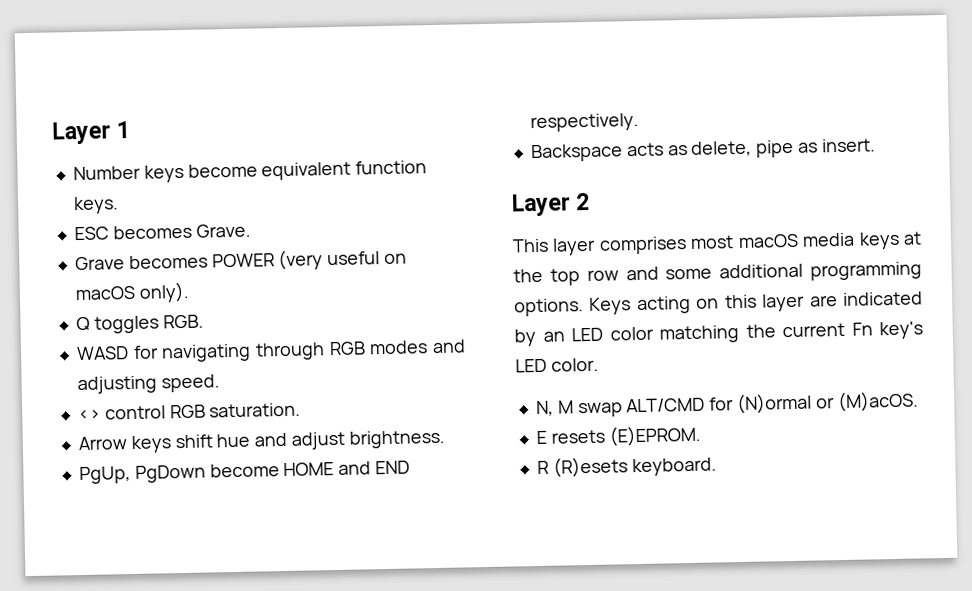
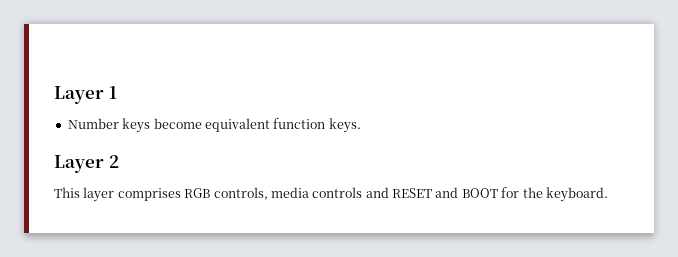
[73,223,251,241] [74,249,408,271] [74,281,190,303] [75,314,204,334] [75,339,466,363] [76,374,220,395] [77,402,302,421] [77,429,445,454] [78,460,411,485] [529,112,639,133] [530,138,876,163] // ESC becomes Grave. // Grave becomes POWER (very useful on macOS only). // Q toggles RGB. // WASD for navigating through RGB modes and adjusting speed. // <> control RGB saturation. // Arrow keys shift hue and adjust brightness. // PgUp, PgDown become HOME and END respectively. // Backspace acts as delete, pipe as insert. -> (361, 125) none
[690,231,923,250] [513,261,922,286] [514,291,924,317] [514,321,923,347] [515,357,599,373] [535,390,919,418] [535,424,701,447] [536,456,628,478] most macOS media keys at the top row and some additional programming options. Keys acting on this layer are indicated by an LED color matching the current Fn key's LED color. // N, M swap ALT/CMD for (N)ormal or (M)acOS. // E resets (E)EPROM. // R (R)esets -> [184,187,543,200] RGB controls, media controls and RESET and BOOT for the

